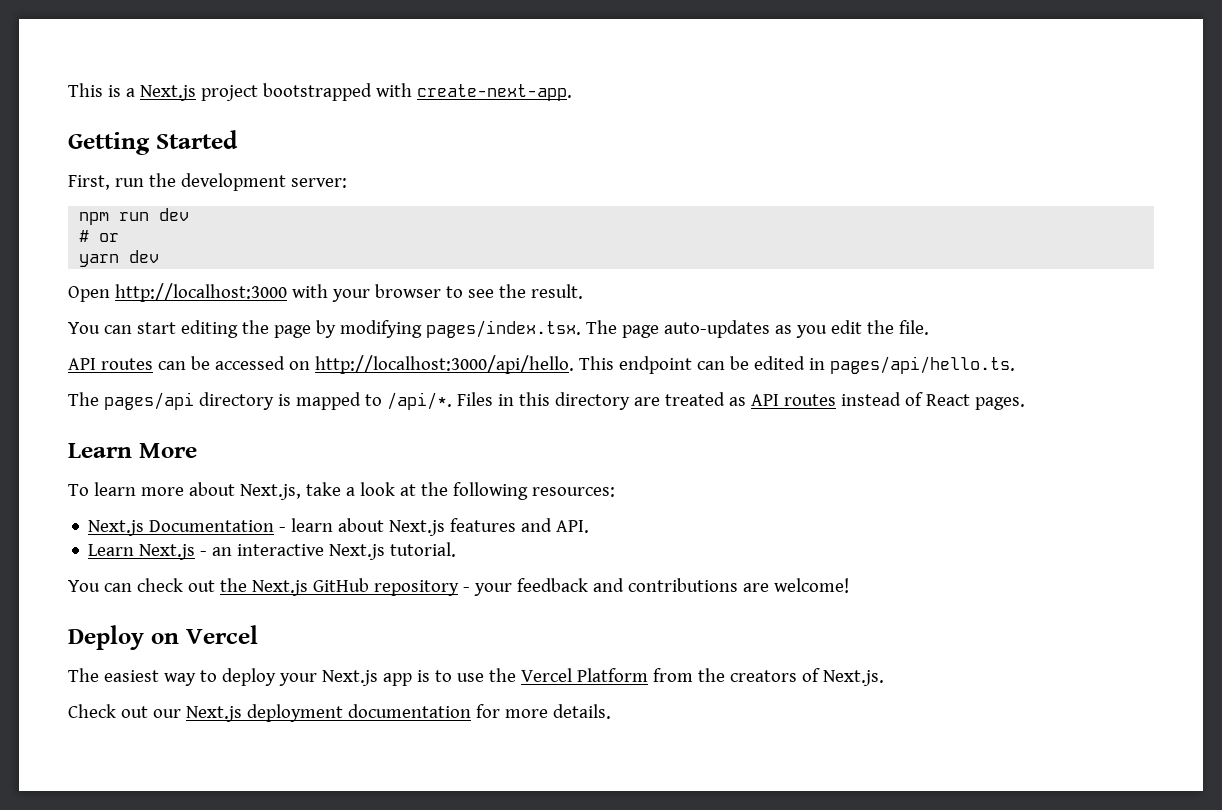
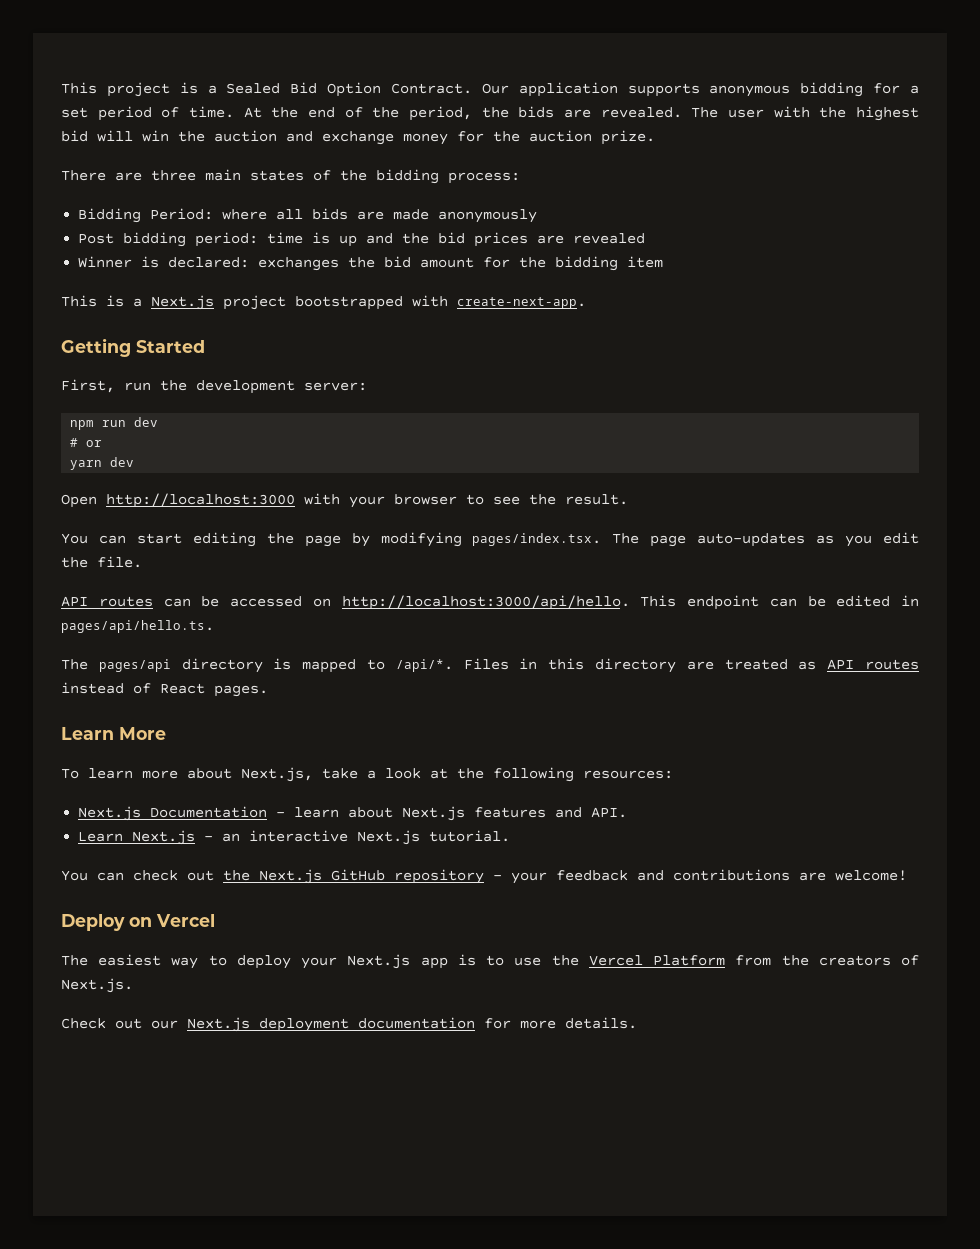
[68,83,103,97] This -> [61,82,920,97] [61,106,919,121] [61,130,655,145] [61,169,520,184] [78,208,538,223] [78,232,646,247] [78,256,664,271] [61,295,97,307] This project is a Sealed Bid Option Contract. Our application supports anonymous bidding for a set period of time. At the end of the period, the bids are revealed. The user with the highest bid will win the auction and exchange money for the auction prize. // There are three main states of the bidding process: // Bidding Period: where all bids are made anonymously // Post bidding period: time is up and the bid prices are revealed // Winner is declared: exchanges the bid amount for the bidding item // This

